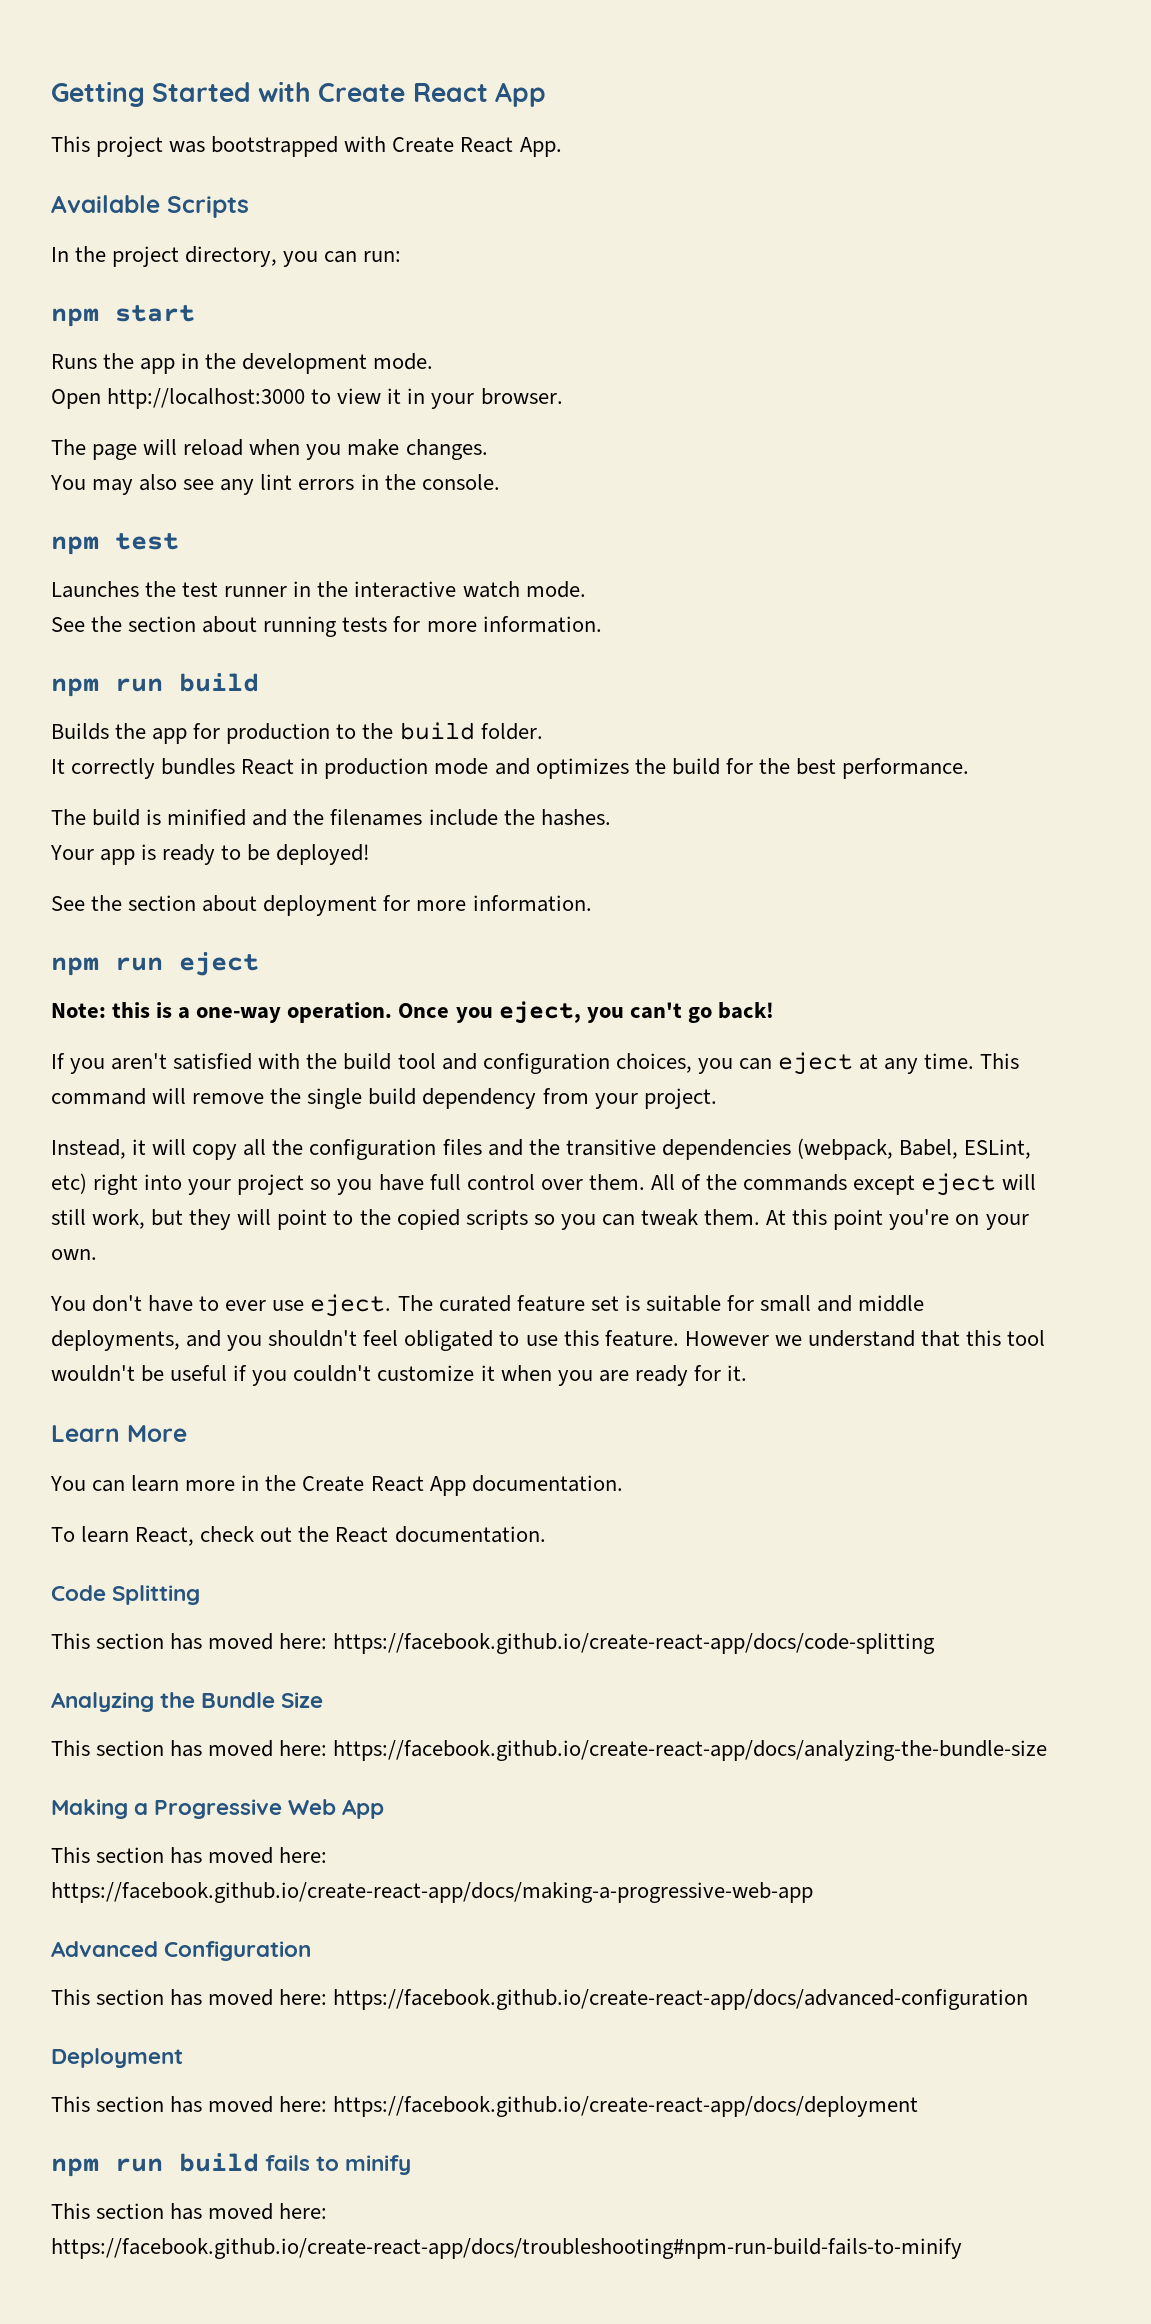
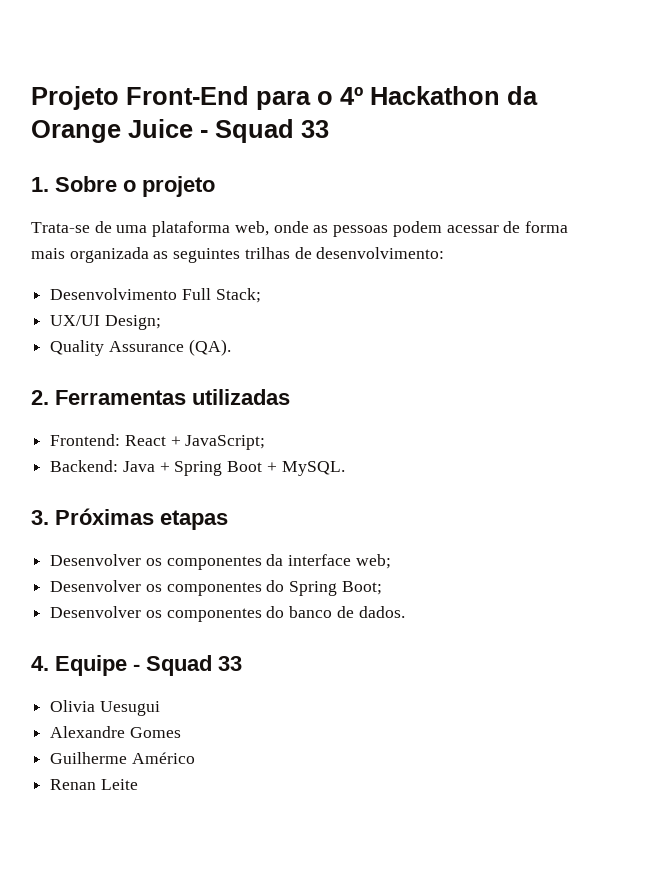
[51,81,546,107] [51,136,562,157] [51,195,249,218] [51,246,402,267] [51,305,195,327] [51,353,434,374] [51,388,563,409] [51,439,488,460] [50,474,500,495] [51,533,179,555] [51,581,586,598] [51,616,602,637] [51,673,259,697] [51,722,543,744] [51,758,970,779] [51,809,611,826] [50,844,371,865] [51,895,592,916] [51,952,259,976] [51,1001,774,1024] [51,1052,1020,1075] [51,1088,717,1109] [51,1138,1032,1160] [51,1173,1037,1196] [51,1209,1029,1230] [51,1249,97,1260] [50,1294,925,1317] [51,1330,1046,1351] [51,1365,747,1386] [51,1425,187,1442] [50,1475,623,1496] [51,1526,546,1546] [51,1585,201,1605] [51,1633,936,1654] [51,1692,324,1712] [51,1740,1048,1761] [51,1799,385,1819] [51,1847,328,1864] [51,1882,813,1903] [51,1941,312,1961] [51,1989,1029,2010] [51,2048,183,2068] [51,2096,919,2117] [51,2153,412,2177] [51,2203,328,2220] [51,2238,962,2259] Getting Started with Create React App // This project was bootstrapped with Create React App. // Available Scripts // In the project directory, you can run: // npm start // Runs the app in the development mode. // Open http://localhost:3000 to view it in your browser. // The page will reload when you make changes. // You may also see any lint errors in the console. // npm test // Launches the test runner in the interactive watch mode. // See the section about running tests for more information. // npm run build // Builds the app for production to the build folder. // It correctly bundles React in production mode and optimizes the build for the best performance. // The build is minified and the filenames include the hashes. // Your app is ready to be deployed! // See the section about deployment for more information. // npm run eject // Note: this is a one-way operation. Once you eject, you can't go back! // If you aren't satisfied with the build tool and configuration choices, you can eject at any time. This command will remove the single build dependency from your project. // Instead, it will copy all the configuration files and the transitive dependencies (webpack, Babel, ESLint, etc) right into your project so you have full control over them. All of the commands except eject will still work, but they will point to the copied scripts so you can tweak them. At this point you're on your own. // You don't have to ever use eject. The curated feature set is suitable for small and middle deployments, and you shouldn't feel obligated to use this feature. However we understand that this tool wouldn't be useful if you couldn't customize it when you are ready for it. // Learn More // You can learn more in the Create React App documentation. // To learn React, check out the React documentation. // Code Splitting // This section has moved here: https://facebook.github.io/create-react-app/docs/code-splitting // Analyzing the Bundle Size // This section has moved here: https://facebook.github.io/create-react-app/docs/analyzing-the-bundle-size // Making a Progressive Web App // This section has moved here: https://facebook.github.io/create-react-app/docs/making-a-progressive-web-app // Advanced Configuration // This section has moved here: https://facebook.github.io/create-react-app/docs/advanced-configuration // Deployment // This section has moved here: https://facebook.github.io/create-react-app/docs/deployment // npm run build fails to minify // This section has moved here: https://facebook.github.io/create-react-app/docs/troubleshooting#npm-run-build-fails-to-minify -> [31,86,538,110] [31,119,329,143] [31,176,215,197] [31,221,568,237] [31,247,445,263] [50,288,261,303] [50,315,161,330] [50,339,231,356] [31,389,290,405] [50,434,266,450] [50,460,345,476] [31,508,228,530] [50,554,391,570] [50,580,382,596] [50,606,405,622] [31,655,242,676] [50,700,160,716] [50,726,181,738] [50,752,195,764] [50,779,138,790] Projeto Front-End para o 4º Hackathon da Orange Juice - Squad 33 // 1. Sobre o projeto // Trata-se de uma plataforma web, onde as pessoas podem acessar de forma mais organizada as seguintes trilhas de desenvolvimento: // Desenvolvimento Full Stack; // UX/UI Design; // Quality Assurance (QA). // 2. Ferramentas utilizadas // Frontend: React + JavaScript; // Backend: Java + Spring Boot + MySQL. // 3. Próximas etapas // Desenvolver os componentes da interface web; // Desenvolver os componentes do Spring Boot; // Desenvolver os componentes do banco de dados. // 4. Equipe - Squad 33 // Olivia Uesugui // Alexandre Gomes // Guilherme Américo // Renan Leite

